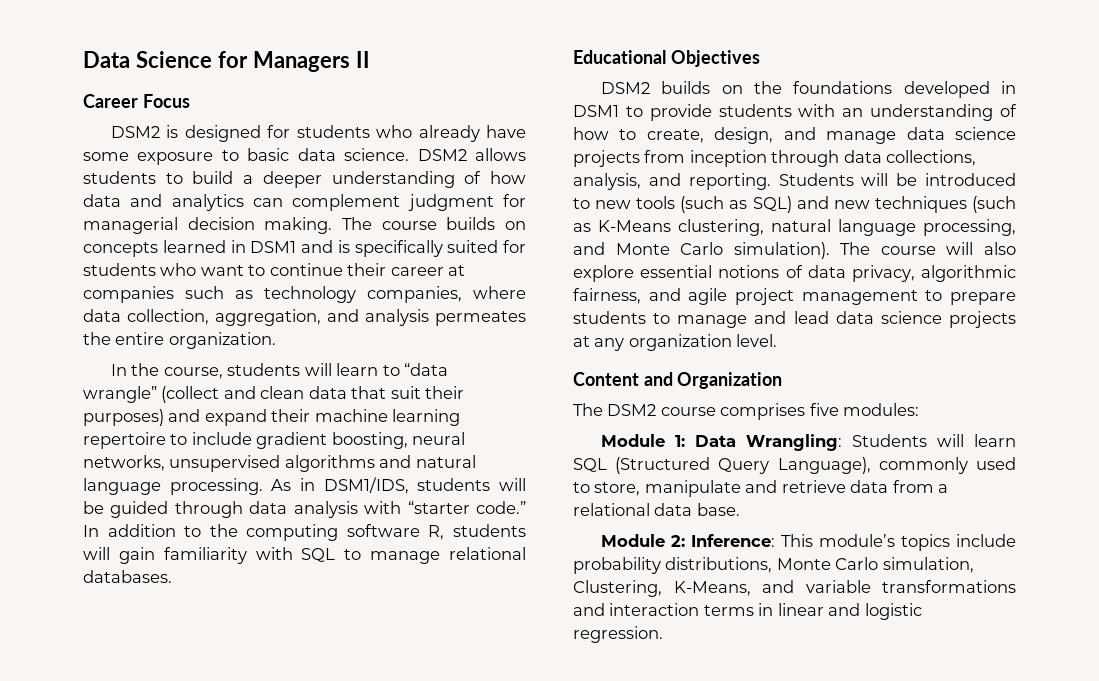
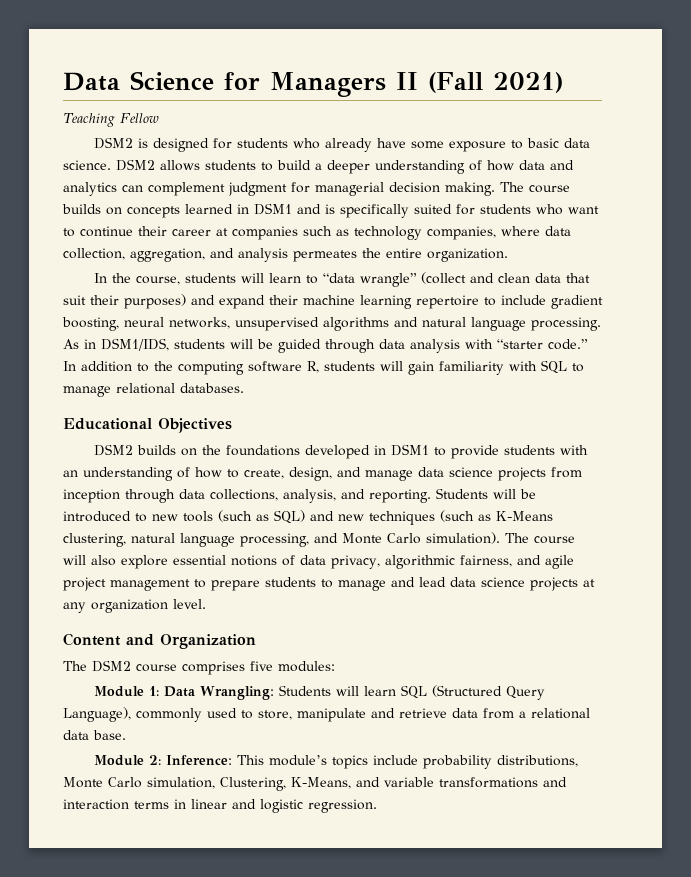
[83,94,190,108] // Career Focus -> [428,72,563,93] [63,113,159,127] (Fall 2021) // Teaching Fellow

